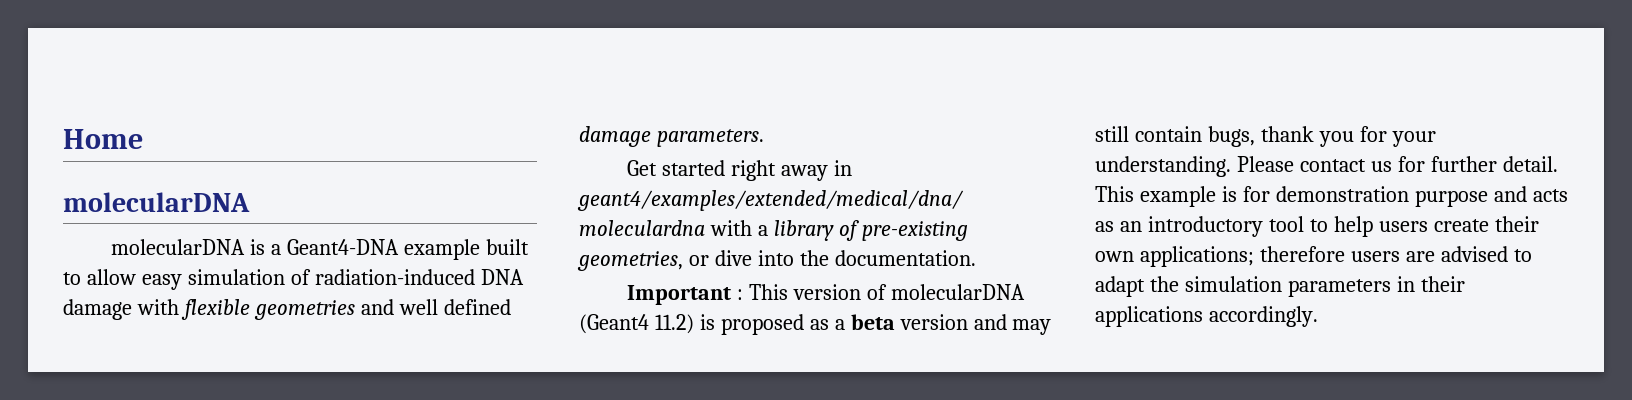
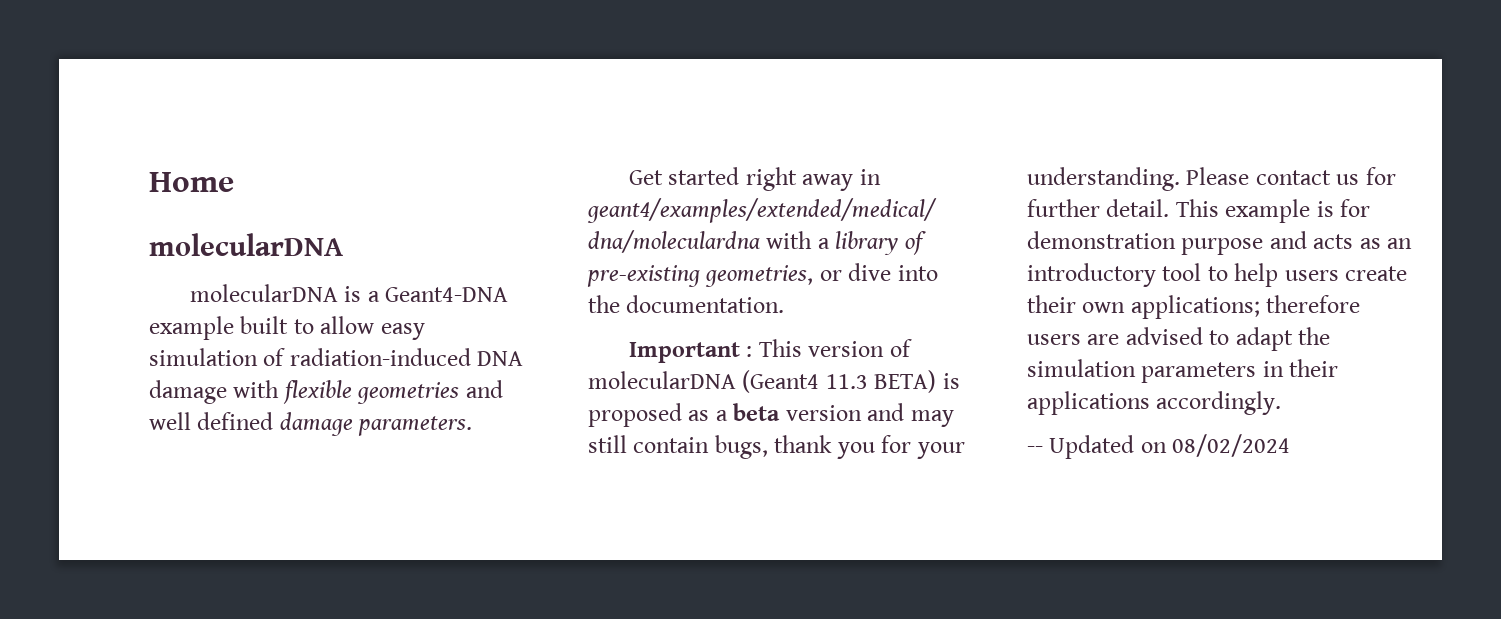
[654,314,694,334] 11.2) -> [825,370,937,393] 11.3 BETA)
(1318, 316) none -> [1027,434,1291,459] // -- Updated on 08/02/2024

